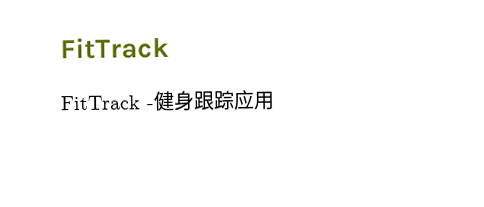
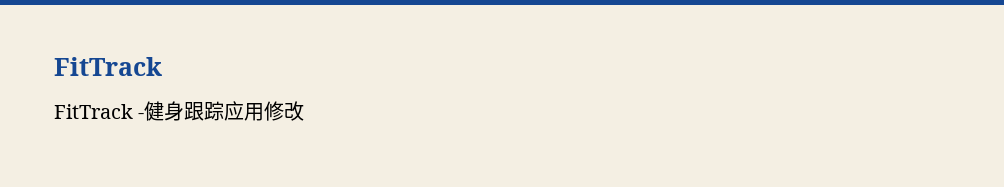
(275, 100) none -> [264,101,305,121] 修改

